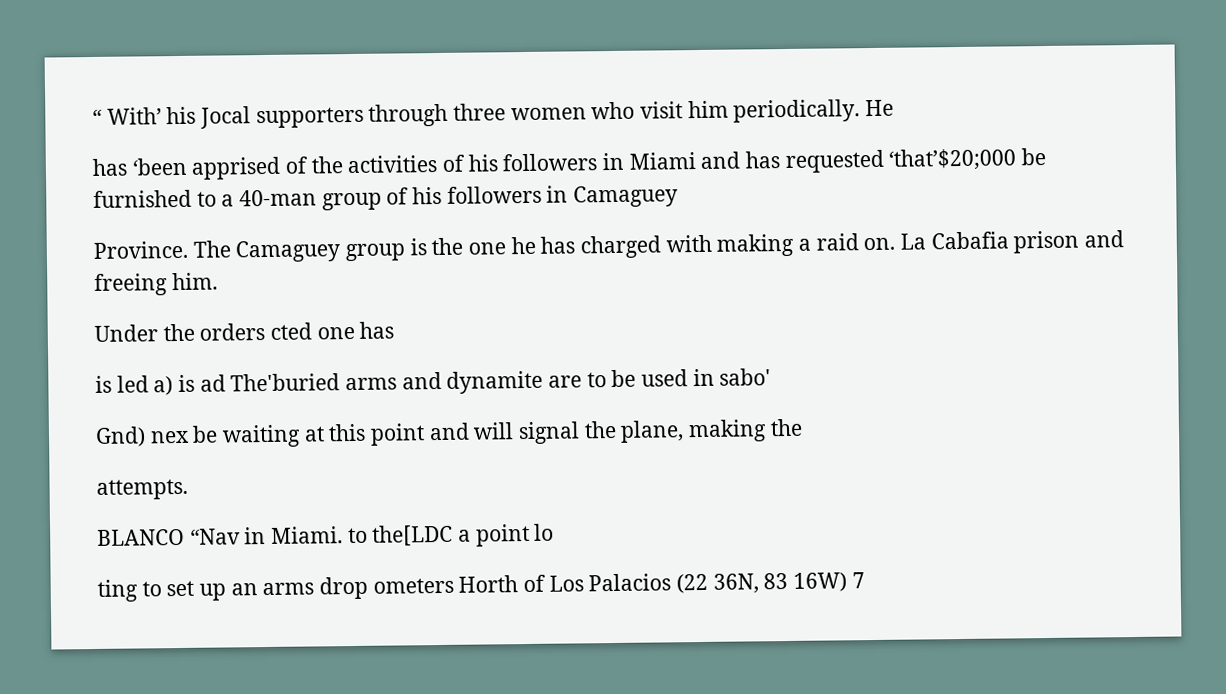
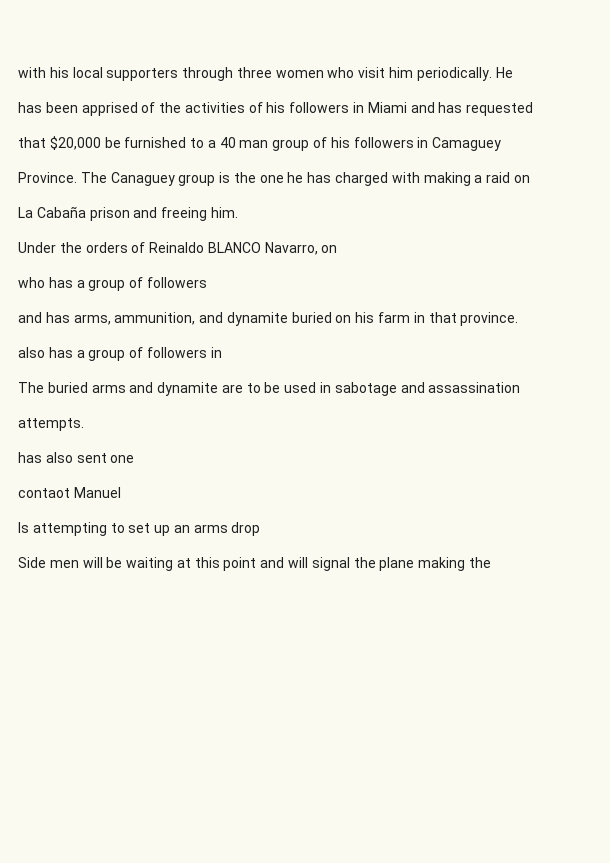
[92,106,252,129] “ With’ his Jocal -> [18,67,103,78] with his local
[131,157,187,176] ‘been -> [45,102,78,113] been
[888,148,1017,171] ‘that’$20;000 -> [18,136,101,150] // that $20,000
[239,189,318,207] 40-man -> [219,137,269,148] 40 man
[235,240,341,263] Camaguey -> [110,172,175,186] Canaguey
[863,231,1009,251] on. La Cabafia -> [513,175,530,183] [18,206,86,218] on // La Cabaña
[270,321,395,340] [95,373,341,396] cted one has // is led a) is ad The'buried -> [131,242,338,255] [18,277,207,291] [18,312,519,326] [18,347,222,361] [18,382,88,393] of Reinaldo BLANCO Navarro, on // who has a group of followers // and has arms, ammunition, and dynamite buried on his farm in that province. // also has a group of followers in // The buried
[719,368,772,386] [95,426,190,447] sabo' // Gnd) nex -> [334,382,521,396] [18,418,84,431] [18,452,135,463] [18,487,121,498] [18,522,261,536] [18,557,103,568] sabotage and assassination // attempts. // has also sent one // contaot Manuel // Is attempting to set up an arms drop // Side men will
[620,420,685,443] plane, -> [379,557,415,571] plane
[96,478,188,500] [97,523,555,547] [97,572,865,602] // attempts. // BLANCO “Nav in Miami. to the[LDC a point lo // ting to set up an arms drop ometers Horth of Los Palacios (22 36N, 83 16W) 7 -> (491, 562) none

